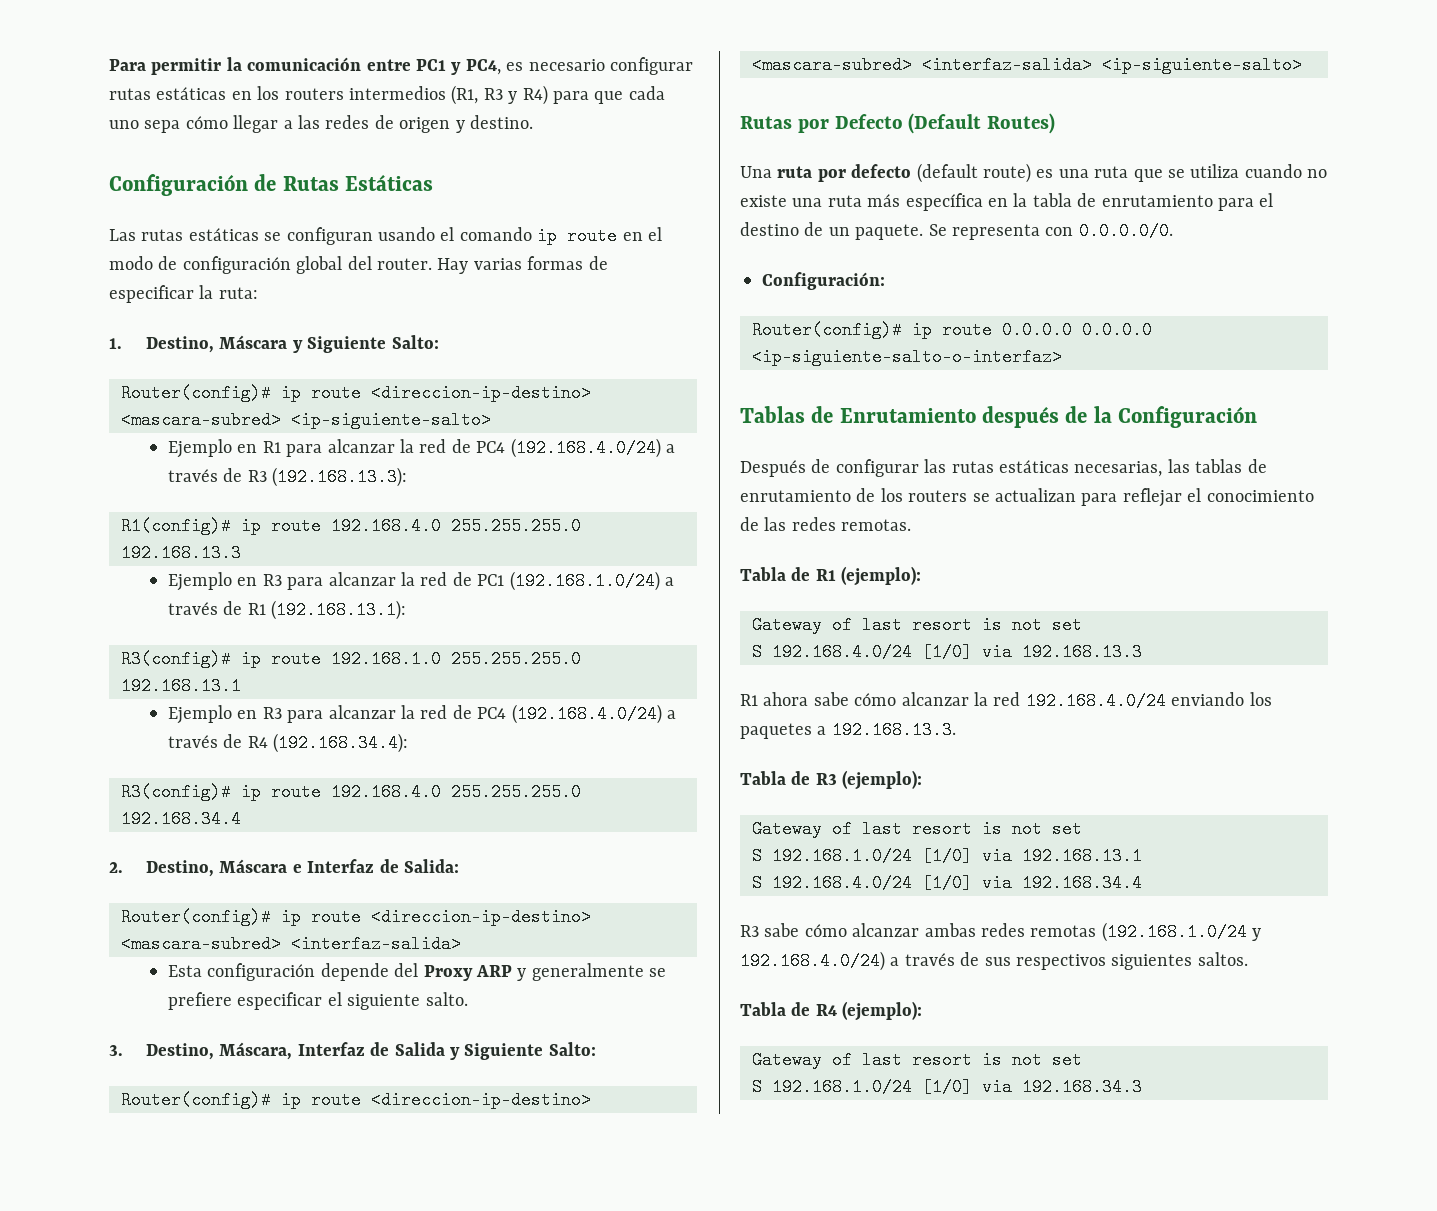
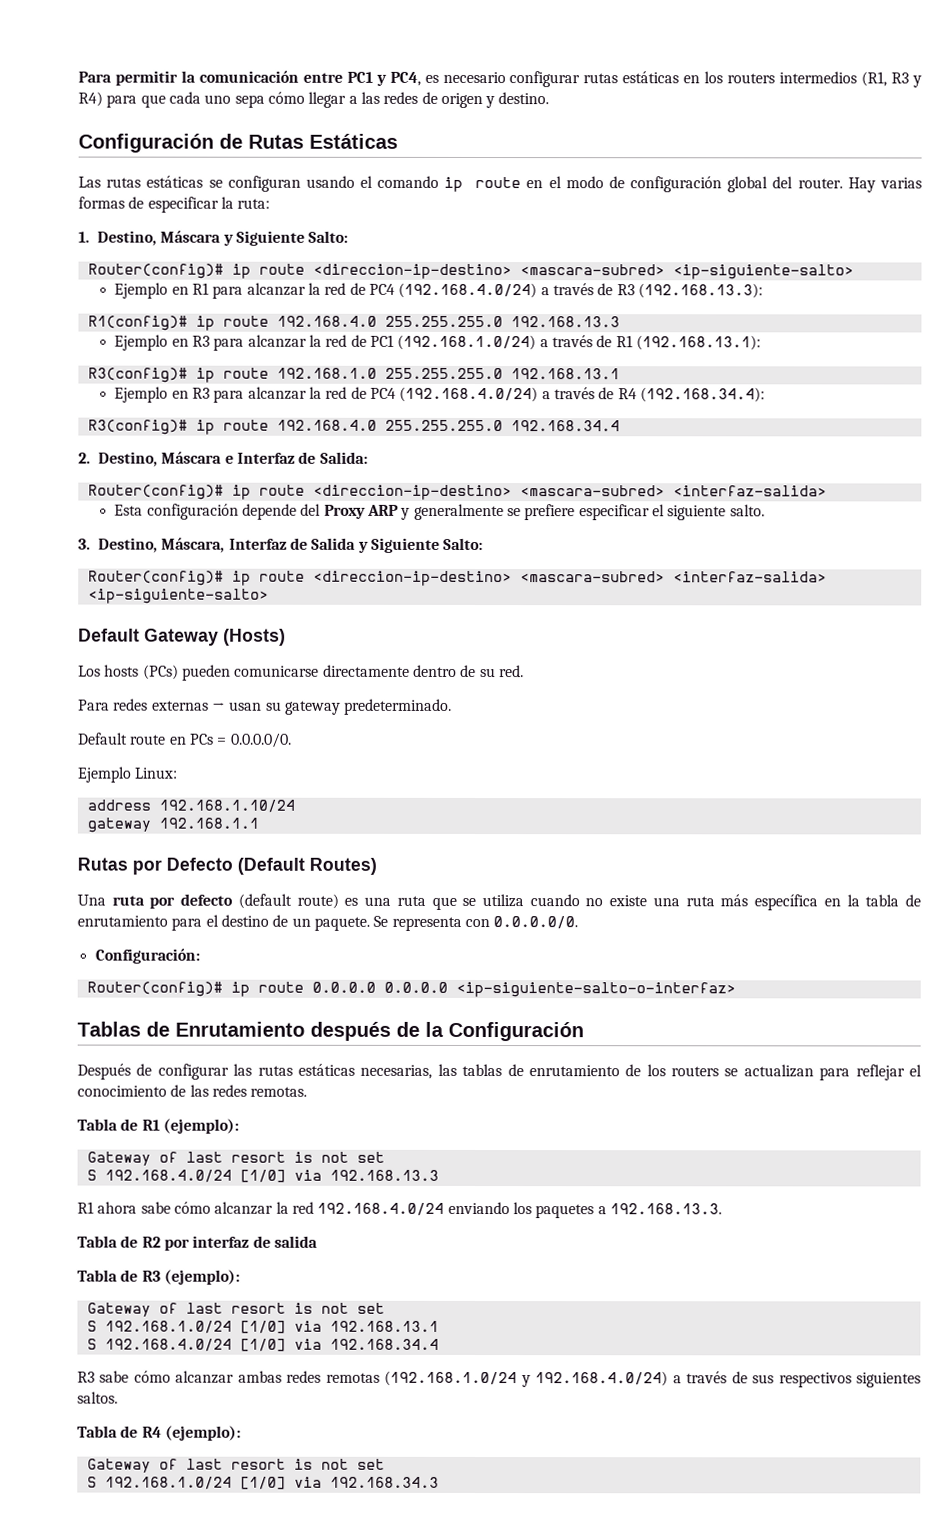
(1302, 65) none -> [78,628,286,646] [78,664,524,681] [78,698,453,715] [78,732,292,748] [77,766,178,783] [86,799,295,813] [86,817,259,833] // Default Gateway (Hosts) // Los hosts (PCs) pueden comunicarse directamente dentro de su red. // Para redes externas → usan su gateway predeterminado. // Default route en PCs = 0.0.0.0/0. // Ejemplo Linux: // address 192.168.1.10/24 // gateway 192.168.1.1
(956, 730) none -> [77,1235,318,1251] // Tabla de R2 por interfaz de salida

